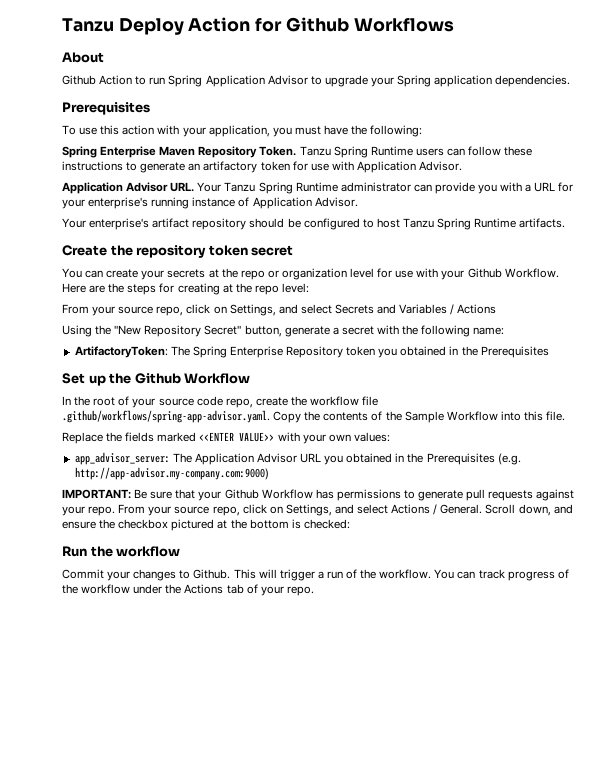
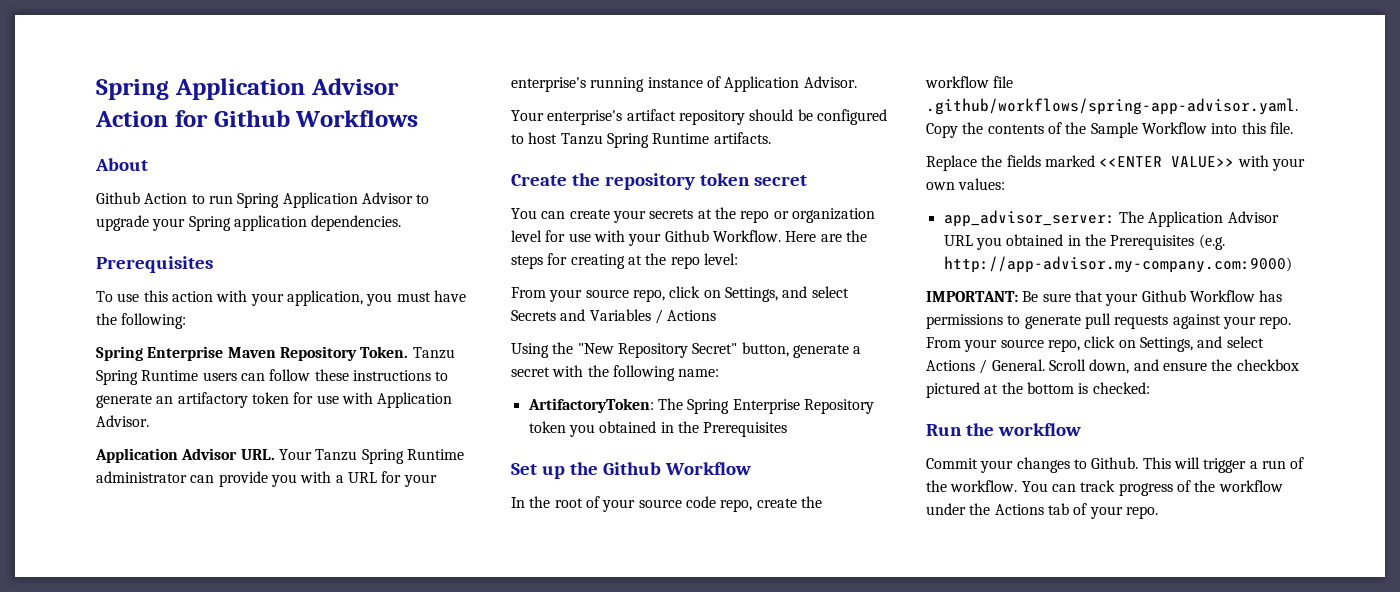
[62,18,184,35] Tanzu Deploy -> [96,78,399,100] Spring Application Advisor

